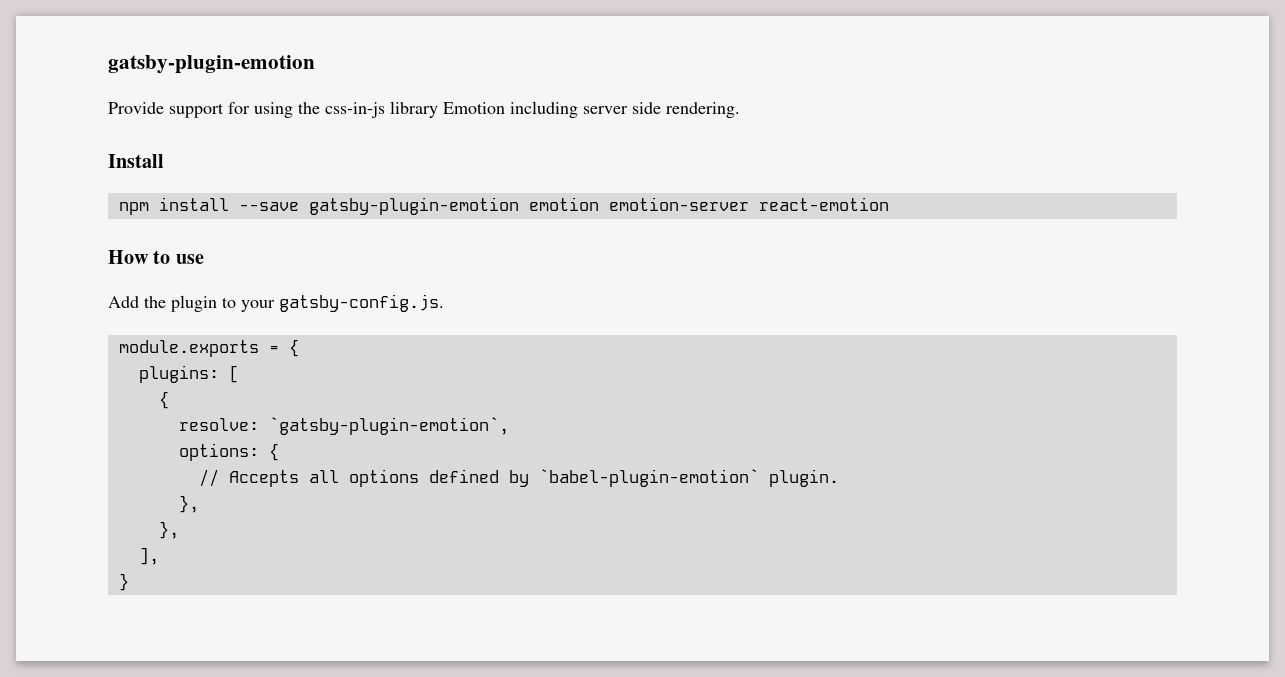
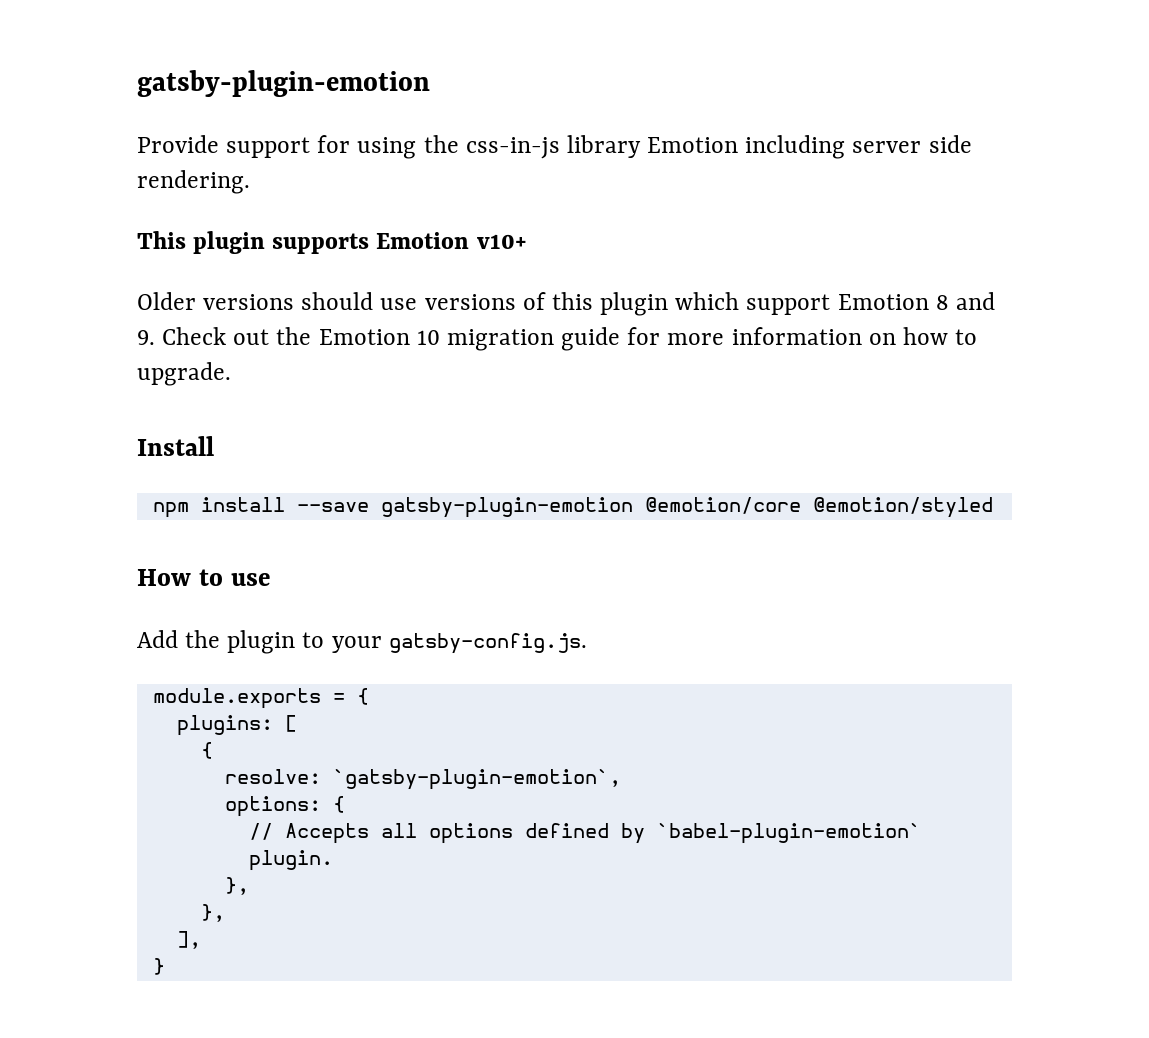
(740, 110) none -> [137,231,527,254] [137,292,995,316] [137,327,978,351] [137,362,231,386] // This plugin supports Emotion v10+ // Older versions should use versions of this plugin which support Emotion 8 and 9. Check out the Emotion 10 migration guide for more information on how to upgrade.
[528,197,889,211] emotion emotion-server react-emotion -> [644,497,993,518] @emotion/core @emotion/styled

